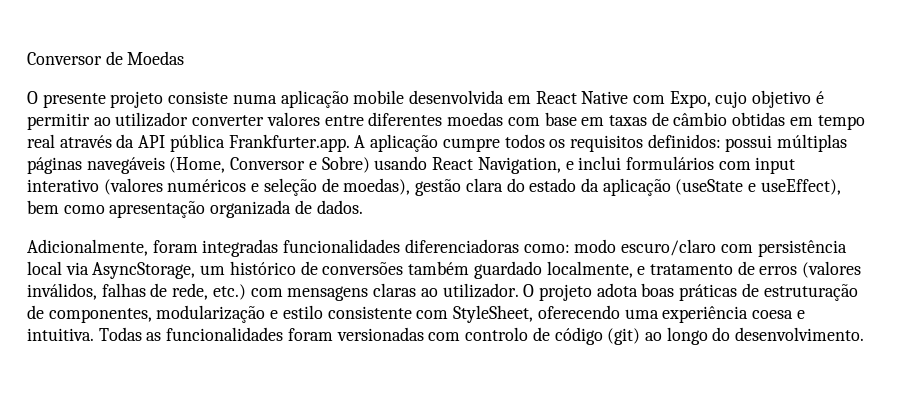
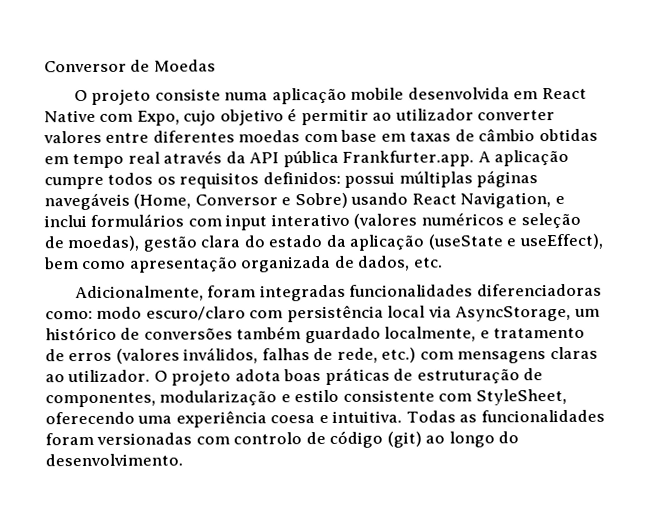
[42,93,106,108] presente -> (88, 95) none
[316,200,363,214] dados. -> [358,255,443,271] dados, etc.

